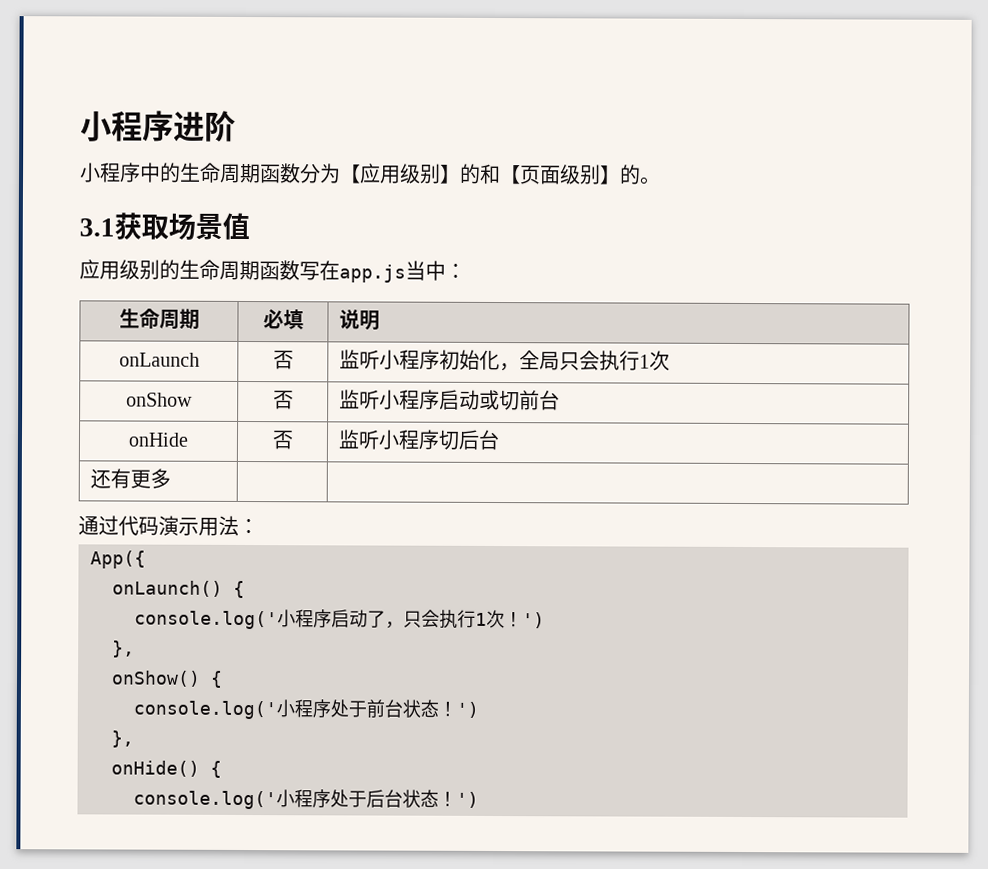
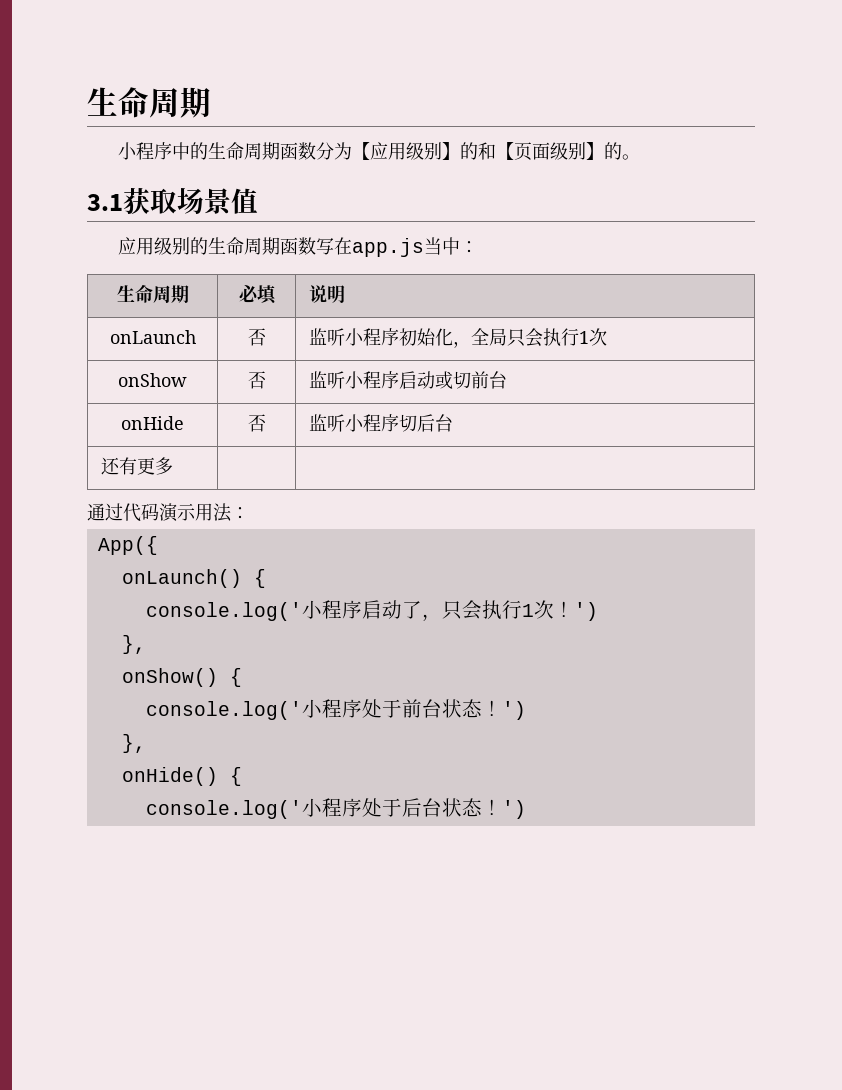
[80,110,236,142] 小程序进阶 -> [87,87,211,118] 生命周期

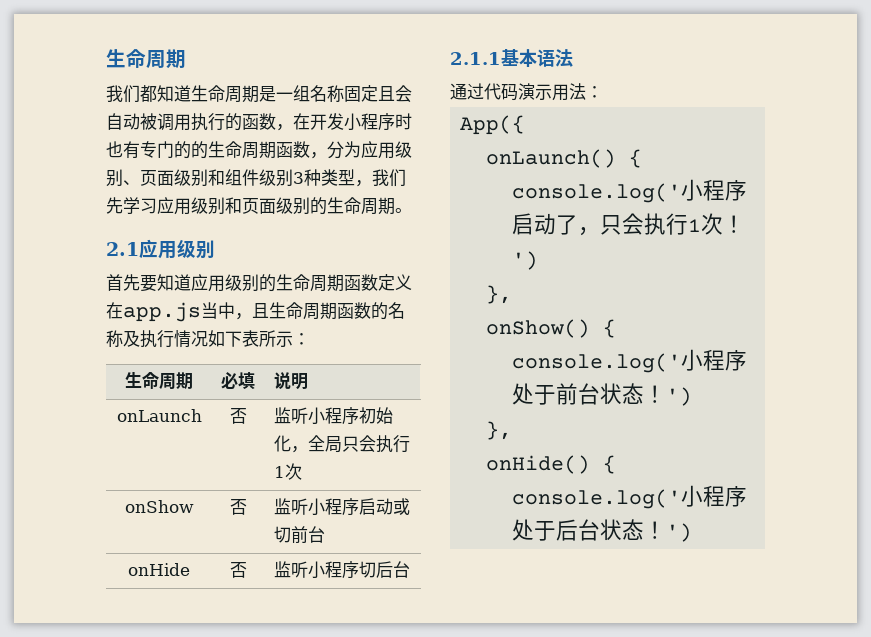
[118,142,641,161] [87,187,258,215] 小程序中的生命周期函数分为【应用级别】的和【页面级别】的。 // 3.1获取场景值 // -> [106,85,412,103] [106,113,412,131] [106,141,412,159] [106,169,406,187] [106,197,412,215] [106,239,215,259] [106,274,191,292] 我们都知道生命周期是一组名称固定且会自动被调用执行的函数，在开发小程序时也有专门的的生命周期函数，分为应用级别、页面级别和组件级别3种类型，我们先学习应用级别和页面级别的生命周期。 // 2.1应用级别 // 首先要知道
[316,238,335,255] 写 -> [378,274,412,291] 定义
(461, 246) none -> [235,302,405,320] [106,330,293,348] ，且生命周期函数的名称及执行情况如下表所示
[101,457,174,475] // 还有更多 | | -> [450,49,573,67] // 2.1.1基本语法

